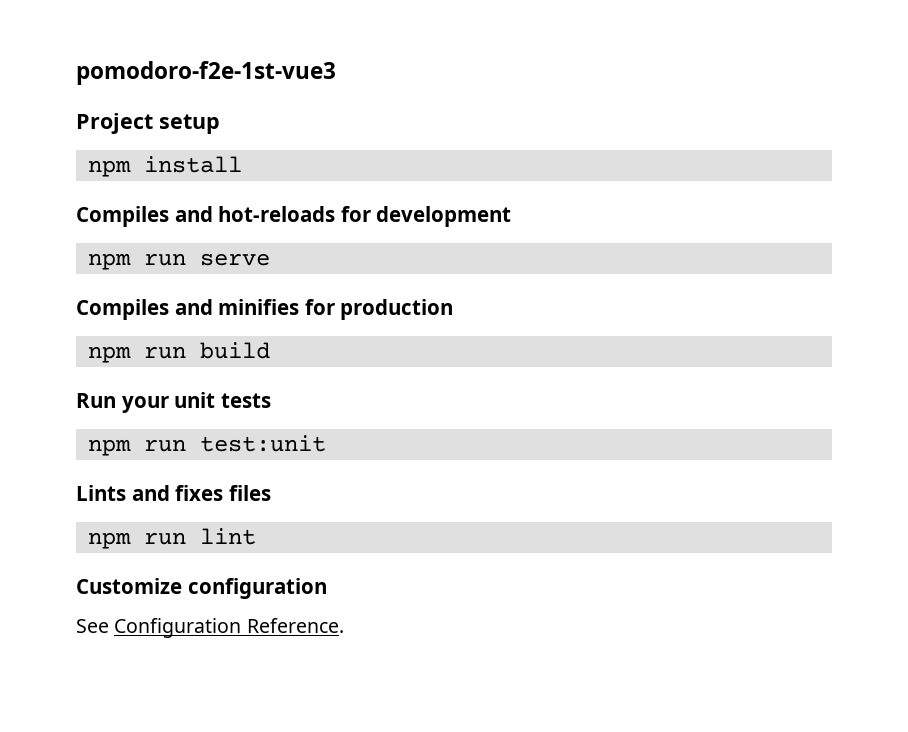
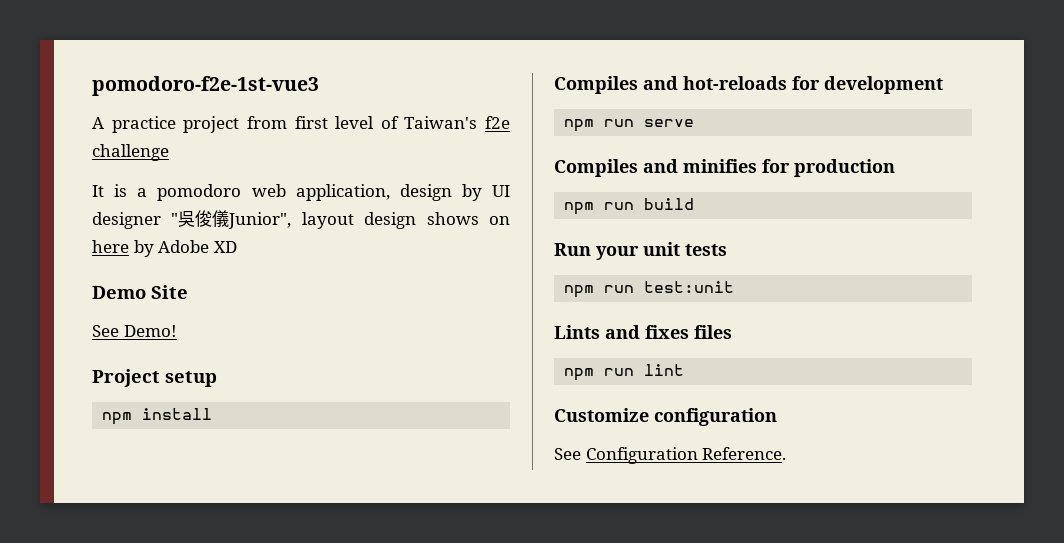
(336, 73) none -> [92,116,510,133] [92,144,169,161] [92,184,510,201] [92,210,510,229] [92,240,237,257] [92,285,188,299] [92,325,177,337] // A practice project from first level of Taiwan's f2e challenge // It is a pomodoro web application, design by UI designer "吳俊儀Junior", layout design shows on here by Adobe XD // Demo Site // See Demo!

